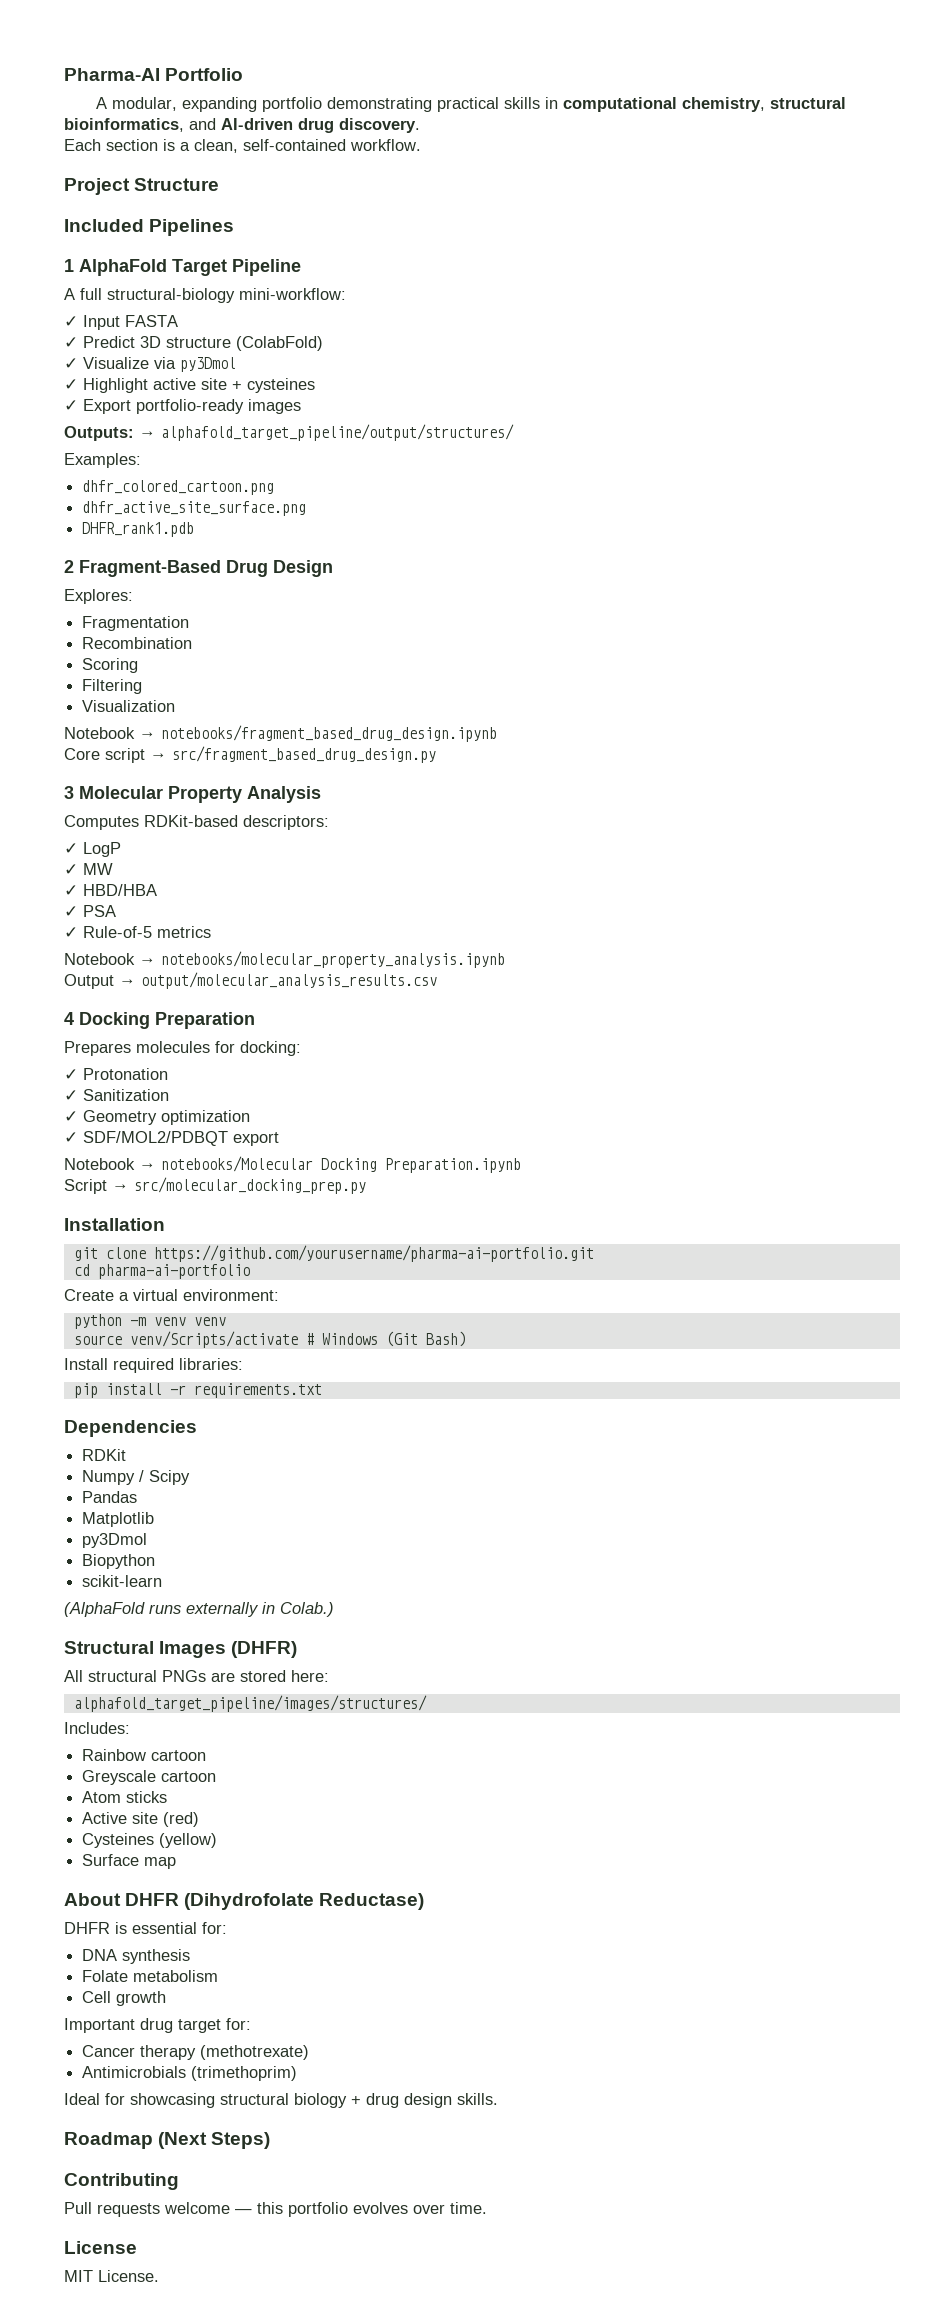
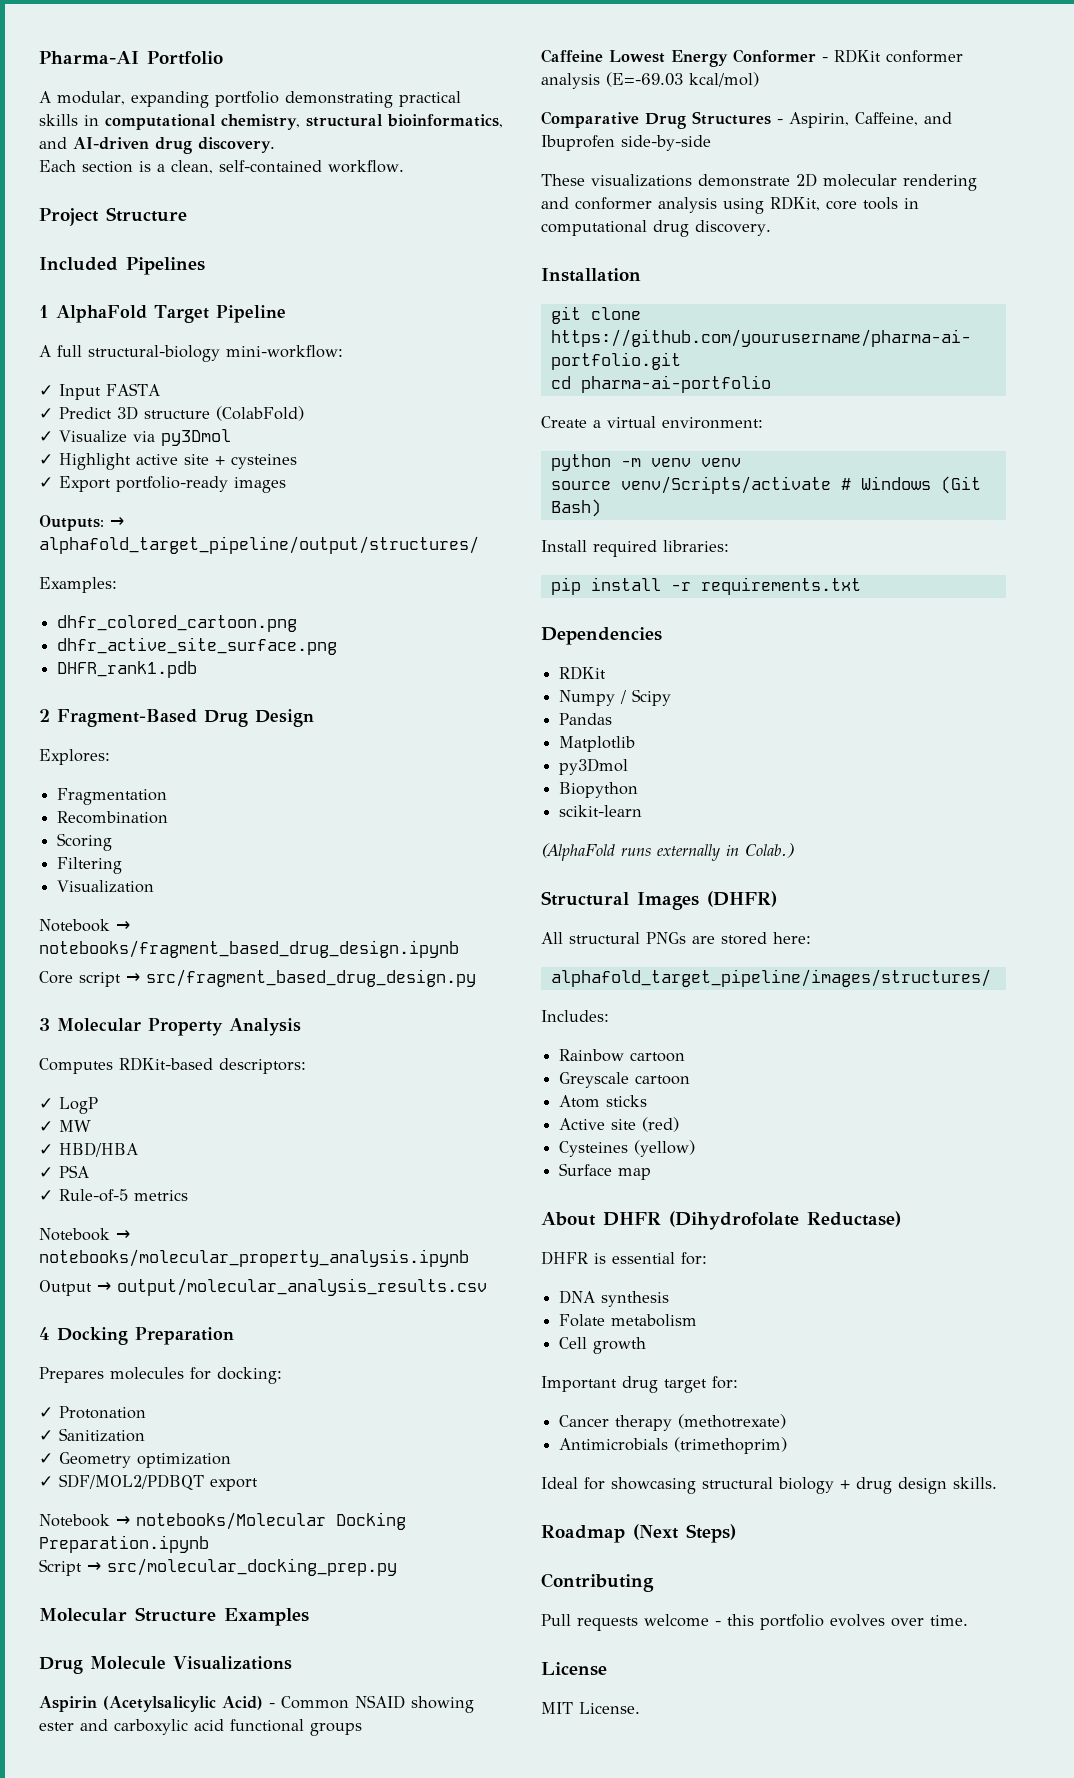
(366, 1185) none -> [39,1607,309,1626] [39,1656,292,1674] [39,1695,474,1713] [39,1719,362,1736] [541,49,963,67] [541,72,759,89] [541,111,952,129] [541,135,711,151] [541,173,977,191] [541,196,919,214] [541,220,771,237] // Molecular Structure Examples // Drug Molecule Visualizations // Aspirin (Acetylsalicylic Acid) - Common NSAID showing ester and carboxylic acid functional groups // Caffeine Lowest Energy Conformer - RDKit conformer analysis (E=-69.03 kcal/mol) // Comparative Drug Structures - Aspirin, Caffeine, and Ibuprofen side-by-side // These visualizations demonstrate 2D molecular rendering and conformer analysis using RDKit, core tools in computational drug discovery.
[235,2209,252,2214] — -> [715,1621,721,1626] -

